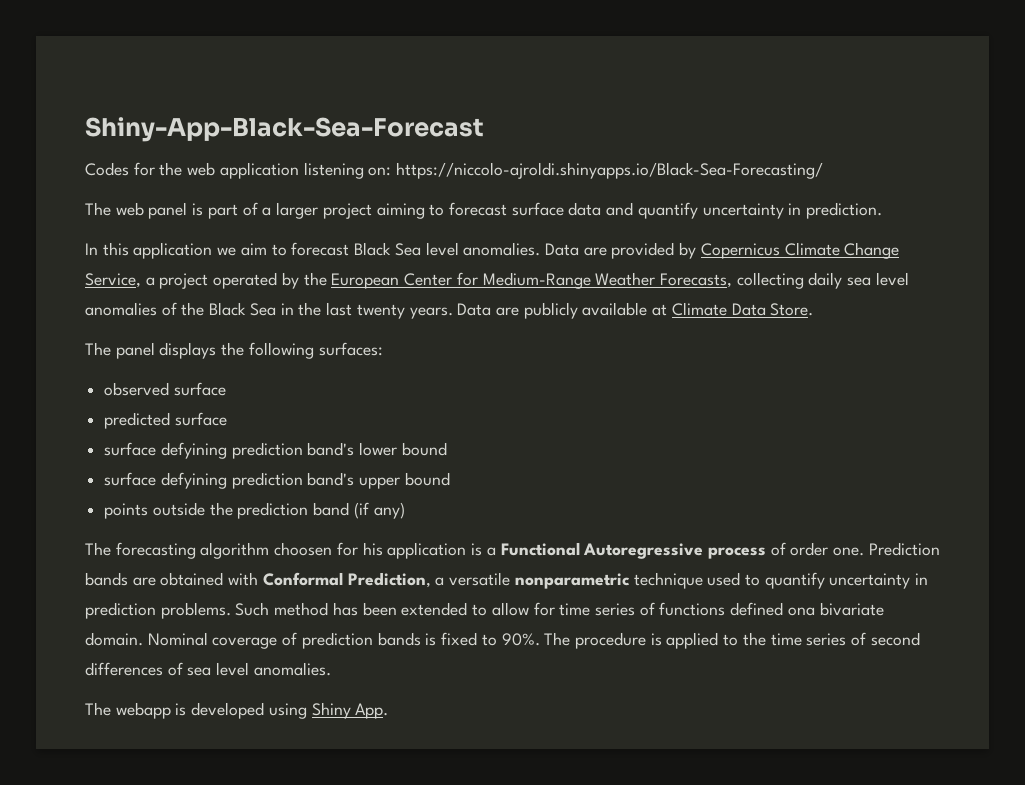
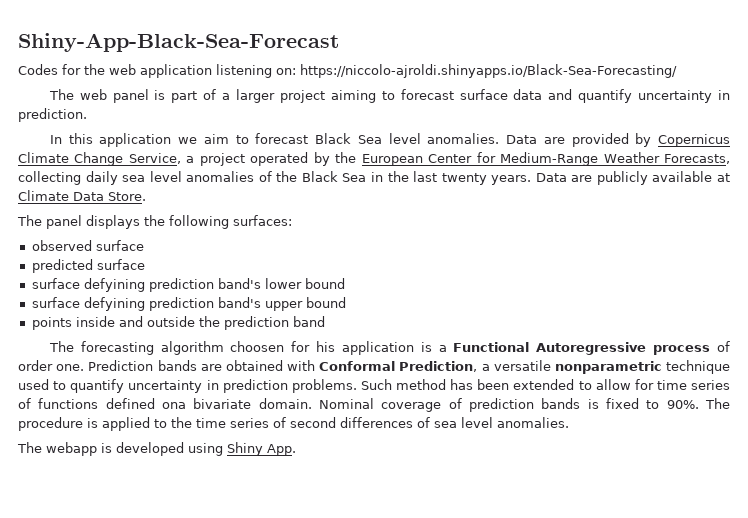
(149, 511) none -> [75,316,143,327] inside and
[353,502,405,519] (if any) -> (325, 321) none

